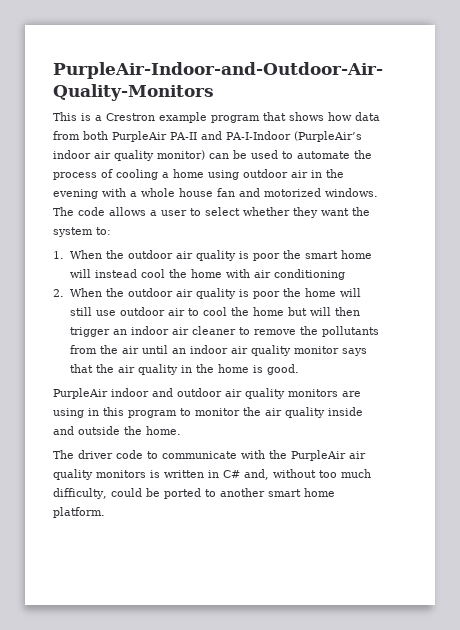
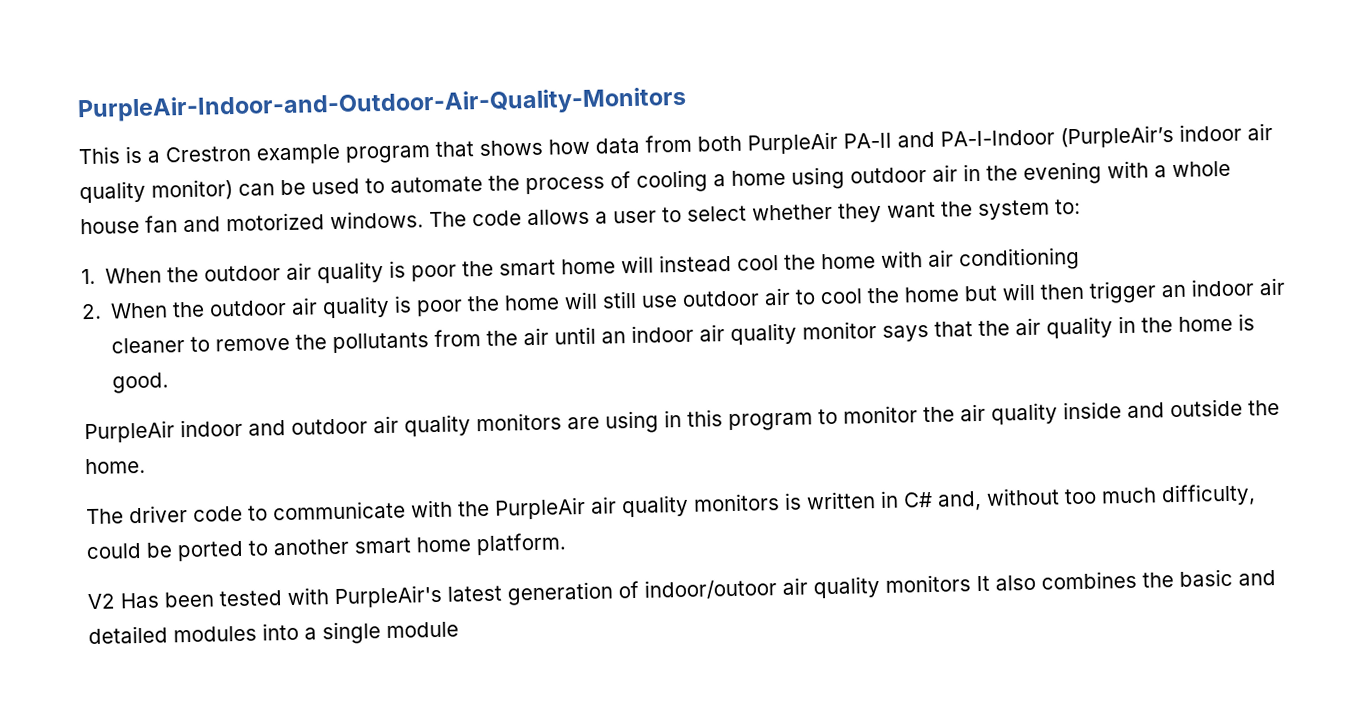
(105, 512) none -> [87,568,1276,610] [88,621,459,645] // V2 Has been tested with PurpleAir's latest generation of indoor/outoor air quality monitors It also combines the basic and detailed modules into a single module

